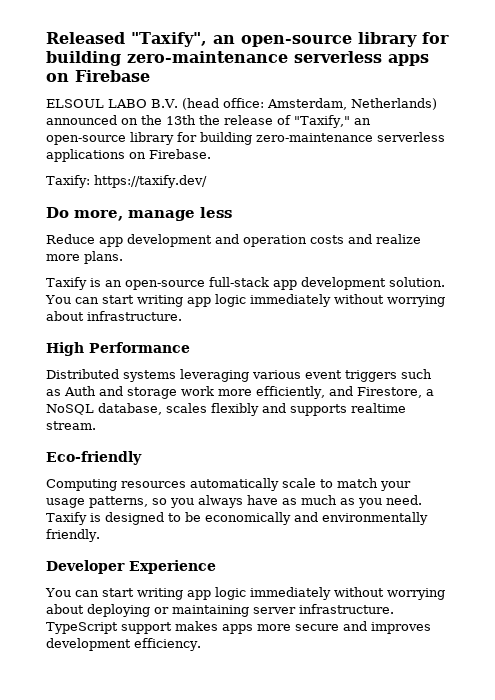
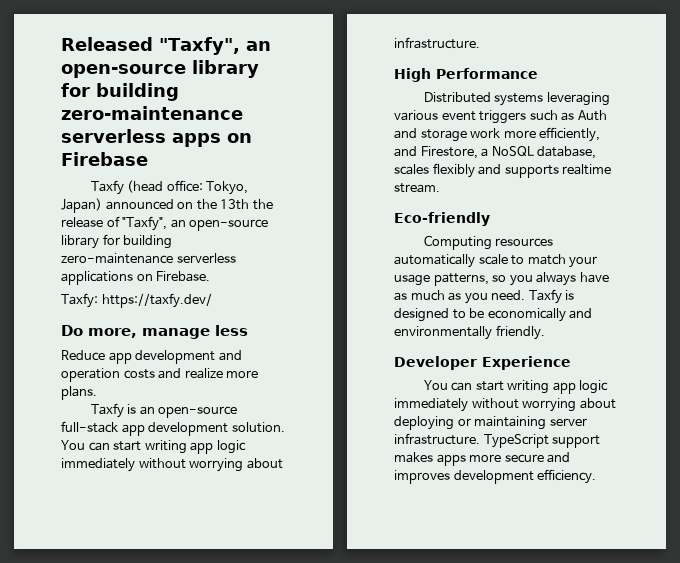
[131,32,207,47] "Taxify", -> [159,37,240,55] "Taxfy",
[46,98,437,110] ELSOUL LABO B.V. (head office: Amsterdam, Netherlands) -> [90,180,249,195] [61,198,102,213] Taxfy (head office: Tokyo, Japan)
[294,115,350,128] "Taxify," -> [122,216,168,231] "Taxfy",
[46,175,207,188] Taxify: https://taxify.dev/ -> [61,293,212,308] Taxfy: https://taxfy.dev/
[46,277,87,290] Taxify -> [90,403,124,418] Taxfy
[46,512,87,525] Taxify -> [528,289,562,304] Taxfy

